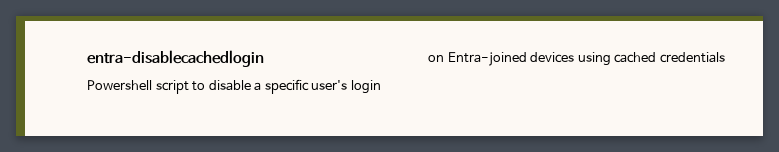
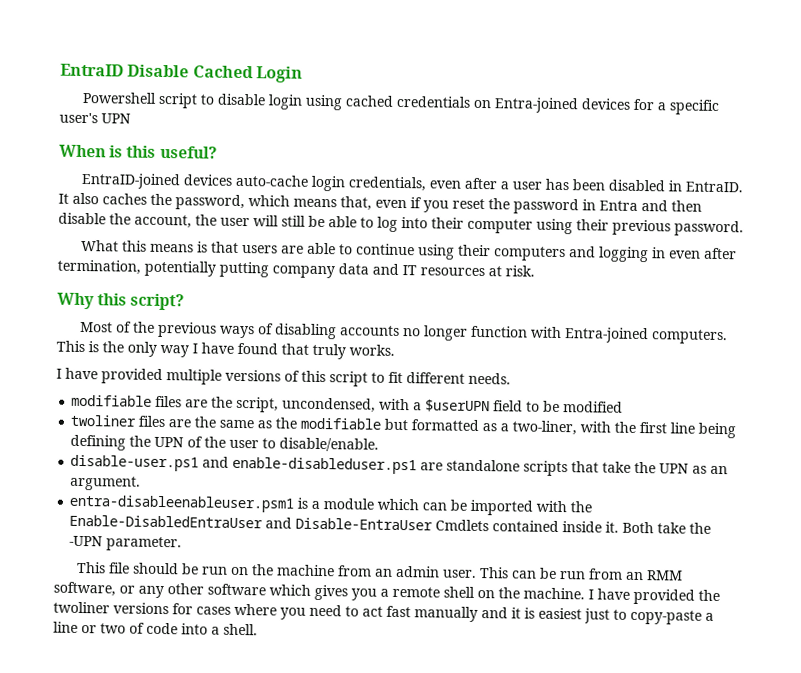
[87,50,264,67] entra-disablecachedlogin -> [60,63,303,83] EntraID Disable Cached Login
[254,79,381,94] [428,52,725,66] a specific user's login on Entra-joined devices using cached credentials -> [267,94,719,115] [59,112,131,124] [59,144,218,159] [80,172,743,193] [58,192,702,215] [58,212,744,237] [80,239,737,263] [57,259,535,279] [57,292,186,311] [79,321,728,345] [56,340,395,360] [56,367,511,387] [71,394,624,413] [70,414,737,439] [70,434,380,452] [70,454,729,477] [70,475,142,491] [69,494,593,516] [69,514,712,534] [69,535,183,552] [76,561,683,581] [53,581,720,605] [53,601,714,625] [53,621,258,636] login using cached credentials on Entra-joined devices for a specific user's UPN // When is this useful? // EntraID-joined devices auto-cache login credentials, even after a user has been disabled in EntraID. It also caches the password, which means that, even if you reset the password in Entra and then disable the account, the user will still be able to log into their computer using their previous password. // What this means is that users are able to continue using their computers and logging in even after termination, potentially putting company data and IT resources at risk. // Why this script? // Most of the previous ways of disabling accounts no longer function with Entra-joined computers. This is the only way I have found that truly works. // I have provided multiple versions of this script to fit different needs. // modifiable files are the script, uncondensed, with a $userUPN field to be modified // twoliner files are the same as the modifiable but formatted as a two-liner, with the first line being defining the UPN of the user to disable/enable. // disable-user.ps1 and enable-disableduser.ps1 are standalone scripts that take the UPN as an argument. // entra-disableenableuser.psm1 is a module which can be imported with the Enable-DisabledEntraUser and Disable-EntraUser Cmdlets contained inside it. Both take the -UPN parameter. // This file should be run on the machine from an admin user. This can be run from an RMM software, or any other software which gives you a remote shell on the machine. I have provided the twoliner versions for cases where you need to act fast manually and it is easiest just to copy-paste a line or two of code into a shell.

